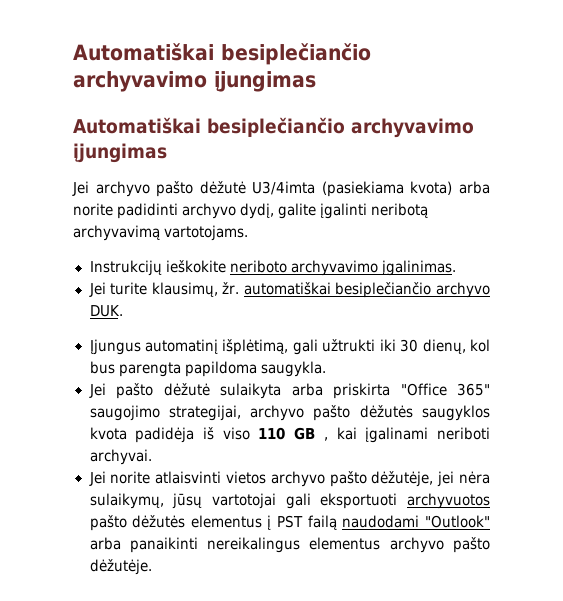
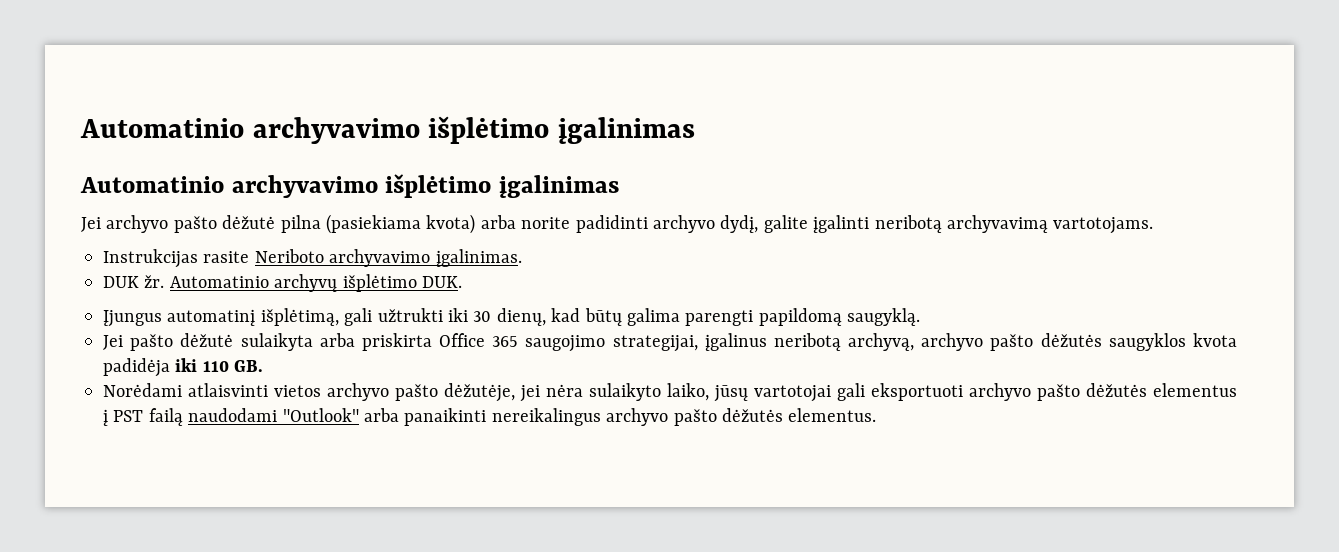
[73,43,371,65] [73,71,316,92] [73,117,474,138] [73,143,167,163] Automatiškai besiplečiančio archyvavimo įjungimas // Automatiškai besiplečiančio archyvavimo įjungimas -> [80,116,695,144] [80,174,619,198] Automatinio archyvavimo išplėtimo įgalinimas // Automatinio archyvavimo išplėtimo įgalinimas
[252,181,316,195] U3/4imta -> [280,215,321,233] pilna
[89,260,287,276] Instrukcijų ieškokite neriboto -> [103,249,324,268] Instrukcijas rasite Neriboto
[88,282,490,298] Jei turite klausimų, žr. automatiškai besiplečiančio archyvo -> [103,274,417,292] DUK žr. Automatinio archyvų išplėtimo
[470,339,490,352] [89,361,326,377] kol bus parengta papildoma saugykla. -> [551,308,921,326] kad būtų galima parengti papildomą saugyklą.
[400,383,490,396] [89,405,241,421] "Office 365" saugojimo strategijai, -> [439,333,915,352] Office 365 saugojimo strategijai, įgalinus neribotą archyvą,
[202,427,491,443] [89,449,152,465] [88,471,151,486] iš viso 110 GB , kai įgalinami neriboti archyvai. // Jei norite -> [175,358,264,372] [103,383,182,397] iki 110 GB. // Norėdami
[89,493,164,509] sulaikymų, -> [589,383,709,401] sulaikyto laiko,
[406,493,490,509] archyvuotos -> [969,383,1031,401] archyvo
[309,537,490,553] [89,559,152,575] elementus archyvo pašto dėžutėje. -> [606,408,877,426] archyvo pašto dėžutės elementus.

